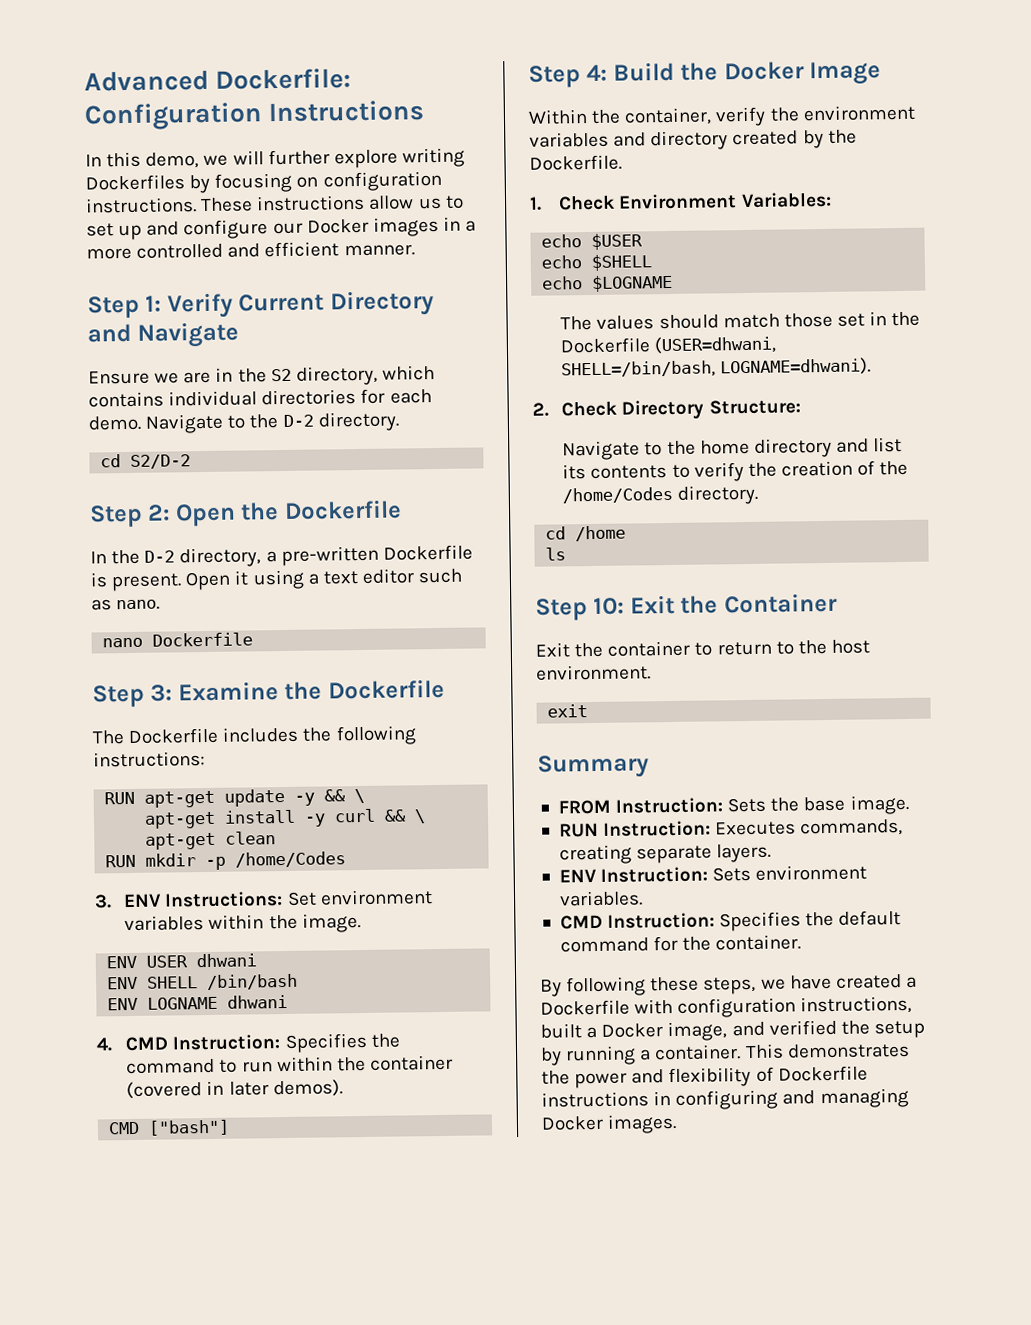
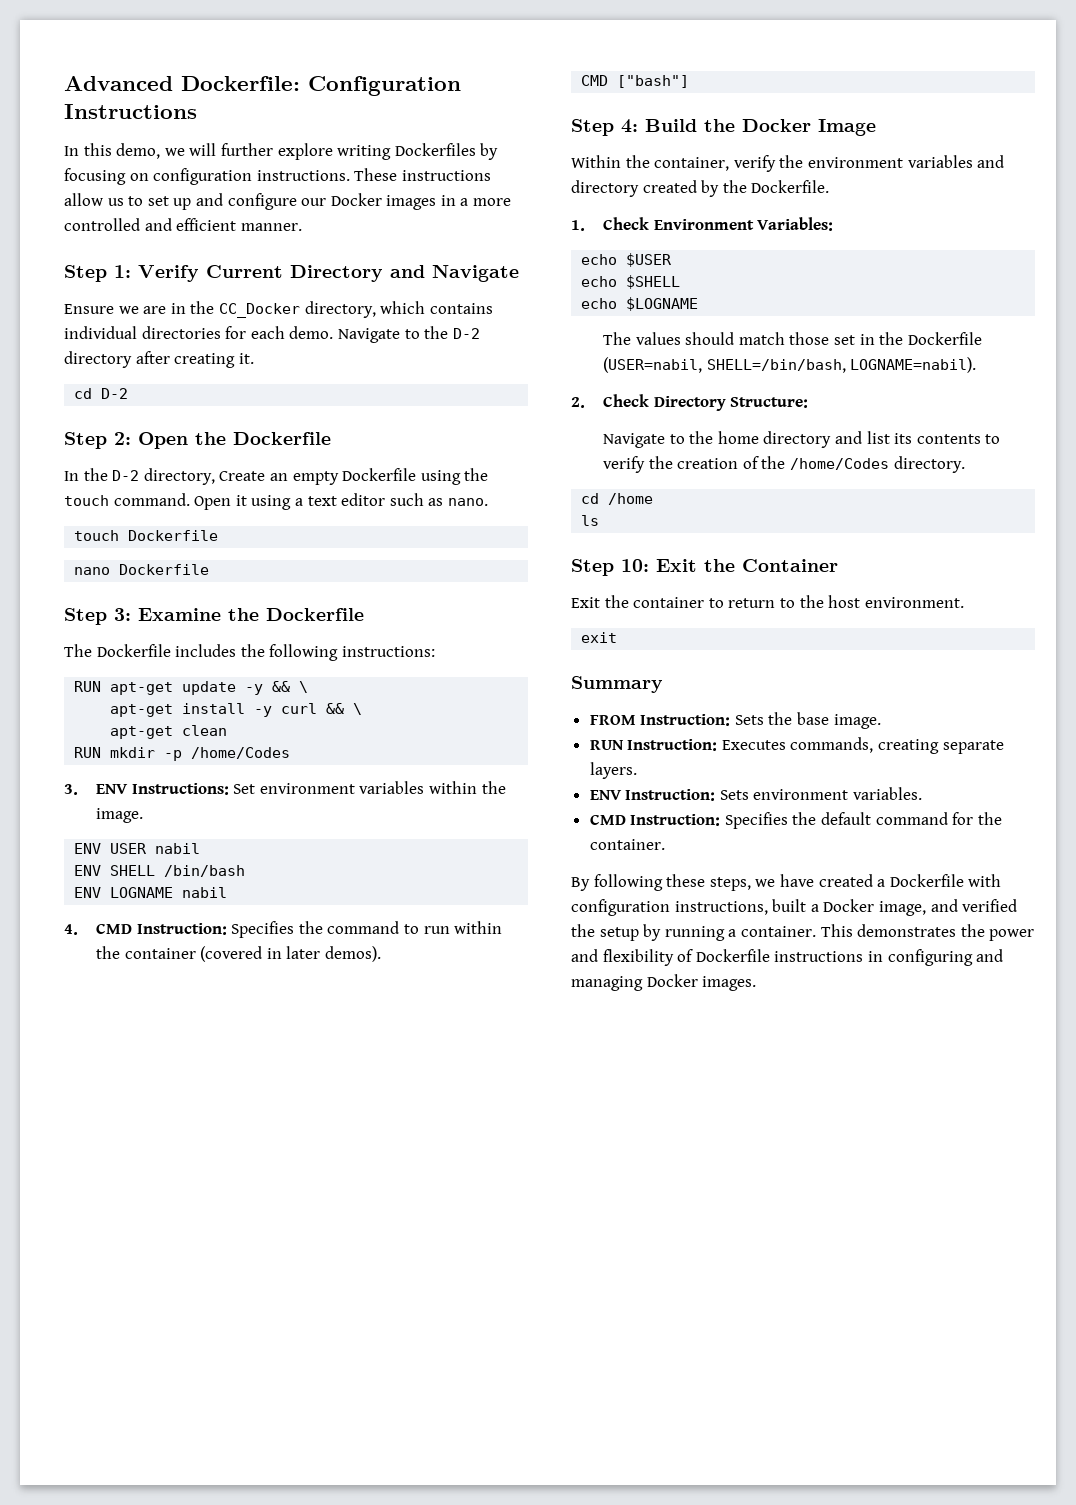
[270,368,292,382] S2 -> [218,303,300,318] CC_Docker
[317,411,399,432] [100,454,192,469] directory. // cd S2/D-2 -> [64,351,254,368] [74,388,129,399] directory after creating it. // cd D-2
[265,544,473,567] [90,572,183,592] a pre-written Dockerfile is present. -> [219,468,489,485] [64,493,190,506] Create an empty Dockerfile using the touch command.
(161, 605) none -> [74,530,219,541] // touch Dockerfile
[196,953,258,968] dhwani -> [155,843,201,854] nabil
[227,994,289,1009] dhwani -> [182,887,228,898] nabil
[654,335,778,355] [561,357,872,379] (USER=dhwani, SHELL=/bin/bash, LOGNAME=dhwani). -> [603,357,977,373] (USER=nabil, SHELL=/bin/bash, LOGNAME=nabil).

